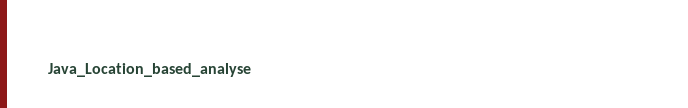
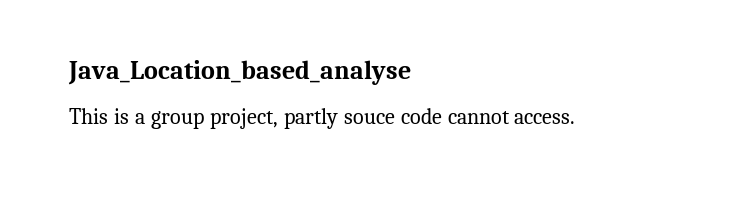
(251, 70) none -> [69,108,576,129] // This is a group project, partly souce code cannot access.

